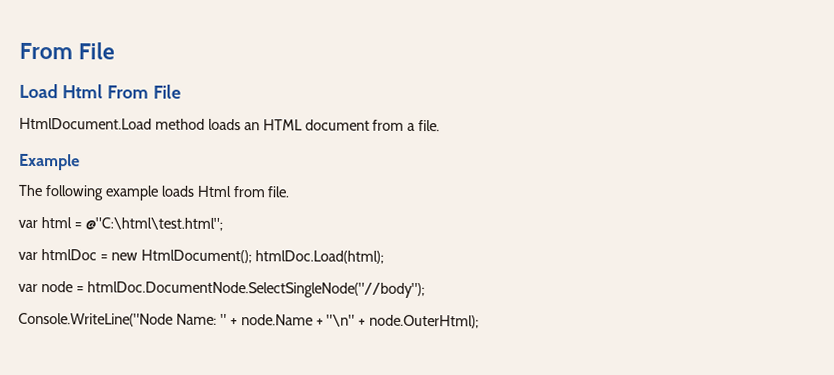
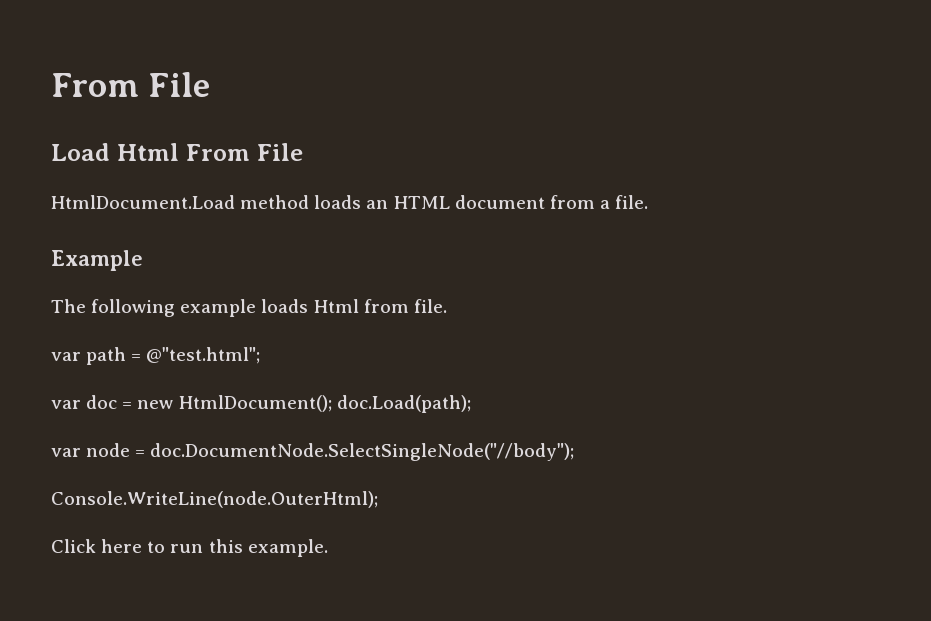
[40,217,223,231] [18,249,97,261] html = @"C:\html\test.html"; // var htmlDoc -> [86,347,261,365] [51,395,118,409] path = @"test.html"; // var doc
[254,250,384,264] htmlDoc.Load(html); -> [336,395,471,413] doc.Load(path);
[86,281,425,299] [18,312,480,329] htmlDoc.DocumentNode.SelectSingleNode("//body"); // Console.WriteLine("Node Name: " + node.Name + "\n" + node.OuterHtml); -> [150,443,575,461] [51,491,378,508] [51,539,328,557] doc.DocumentNode.SelectSingleNode("//body"); // Console.WriteLine(node.OuterHtml); // Click here to run this example.

